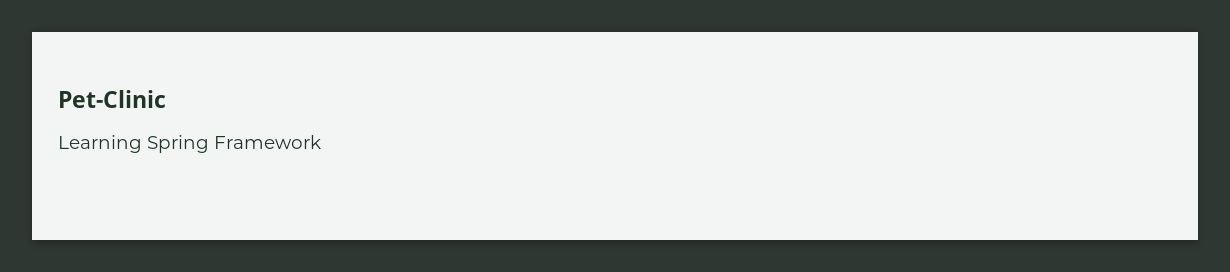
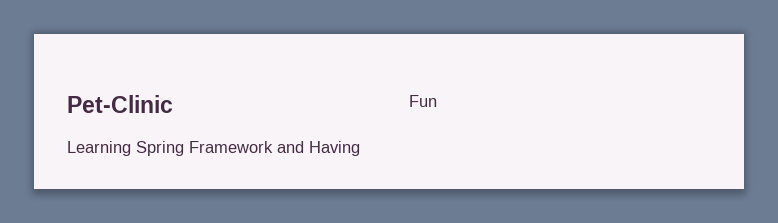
(321, 142) none -> [277,141,360,156] [409,95,437,107] and Having Fun

